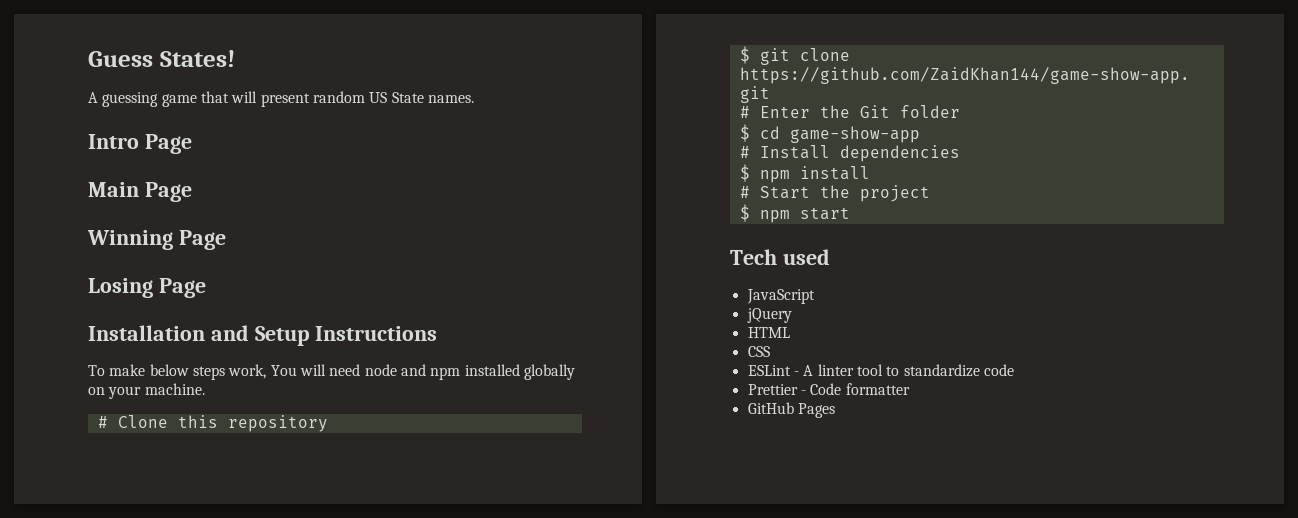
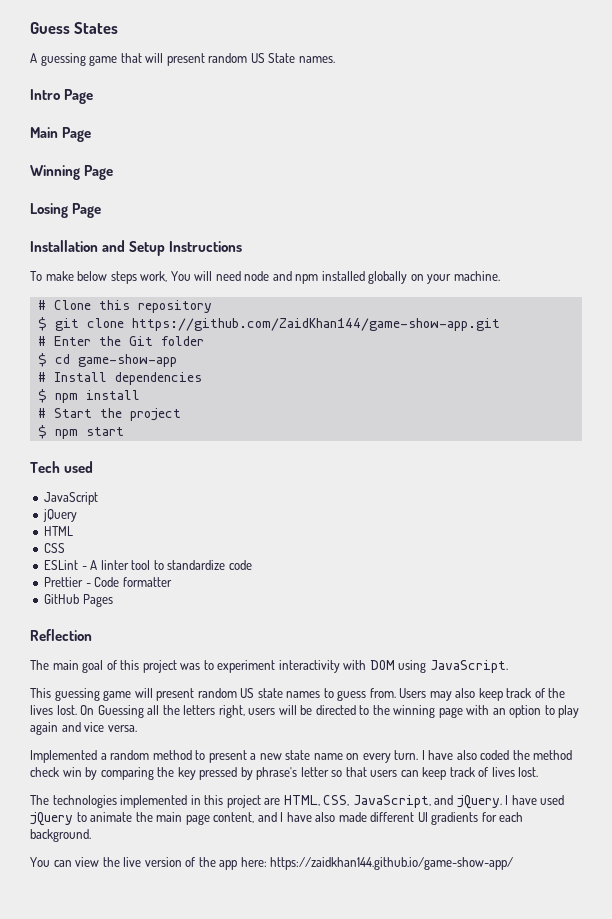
[159,50,235,67] States! -> [74,22,119,34] States
(835, 410) none -> [30,629,92,641] [30,660,508,673] [30,688,566,701] [30,705,580,718] [30,722,137,735] [30,750,573,763] [30,767,539,780] [30,795,565,809] [30,812,524,826] [30,829,91,842] [30,857,514,870] // Reflection // The main goal of this project was to experiment interactivity with DOM using JavaScript. // This guessing game will present random US state names to guess from. Users may also keep track of the lives lost. On Guessing all the letters right, users will be directed to the winning page with an option to play again and vice versa. // Implemented a random method to present a new state name on every turn. I have also coded the method check win by comparing the key pressed by phrase's letter so that users can keep track of lives lost. // The technologies implemented in this project are HTML, CSS, JavaScript, and jQuery. I have used jQuery to animate the main page content, and I have also made different UI gradients for each background. // You can view the live version of the app here: https://zaidkhan144.github.io/game-show-app/

